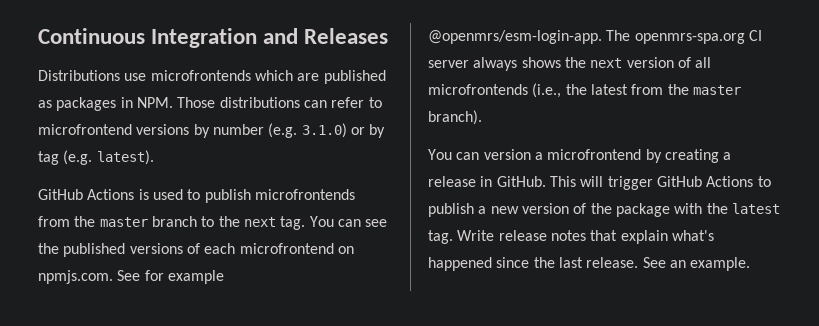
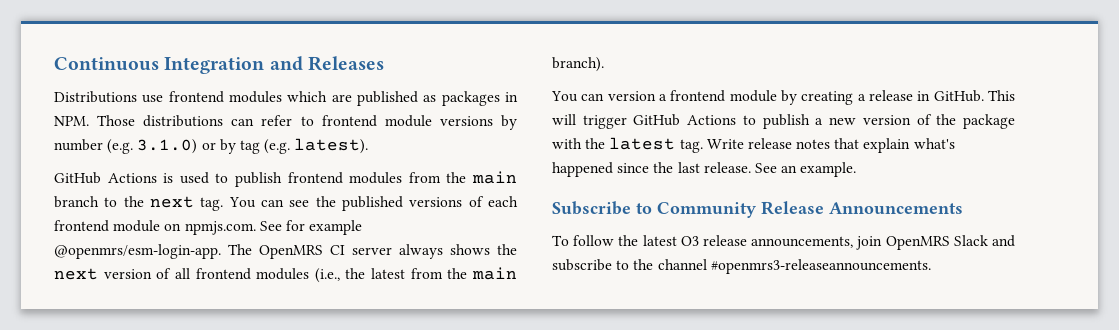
[150,70,251,81] microfrontends -> [168,91,282,103] frontend modules
[38,124,132,135] microfrontend -> [321,115,432,127] frontend module
[254,189,355,200] [38,216,148,227] microfrontends from the master -> [287,171,517,184] frontend modules from the main
[239,243,334,254] microfrontend -> [54,220,161,232] frontend module
[634,33,745,44] openmrs-spa.org -> [259,245,323,259] OpenMRS
[428,84,528,95] microfrontends -> [195,268,310,280] frontend modules
[692,85,741,95] master -> [471,267,517,280] main
[547,149,642,160] microfrontend -> [670,90,777,102] frontend module
(751, 264) none -> [552,201,963,218] [552,235,1015,250] [552,259,931,274] // Subscribe to Community Release Announcements // To follow the latest O3 release announcements, join OpenMRS Slack and subscribe to the channel #openmrs3-releaseannouncements.

